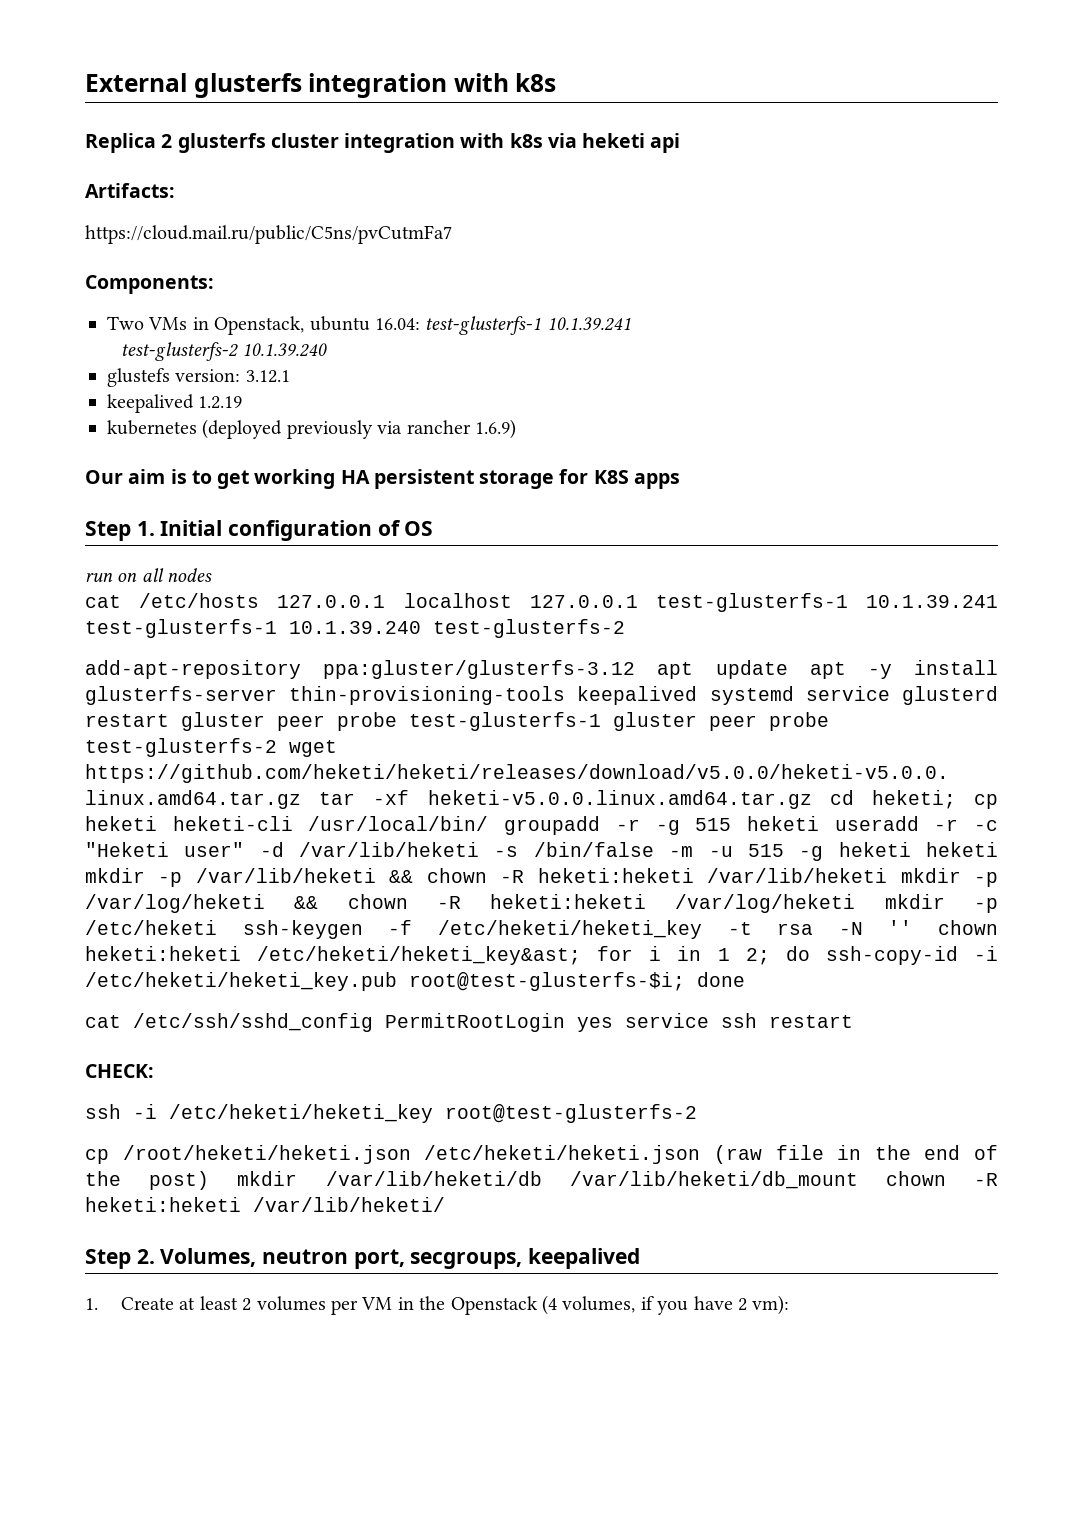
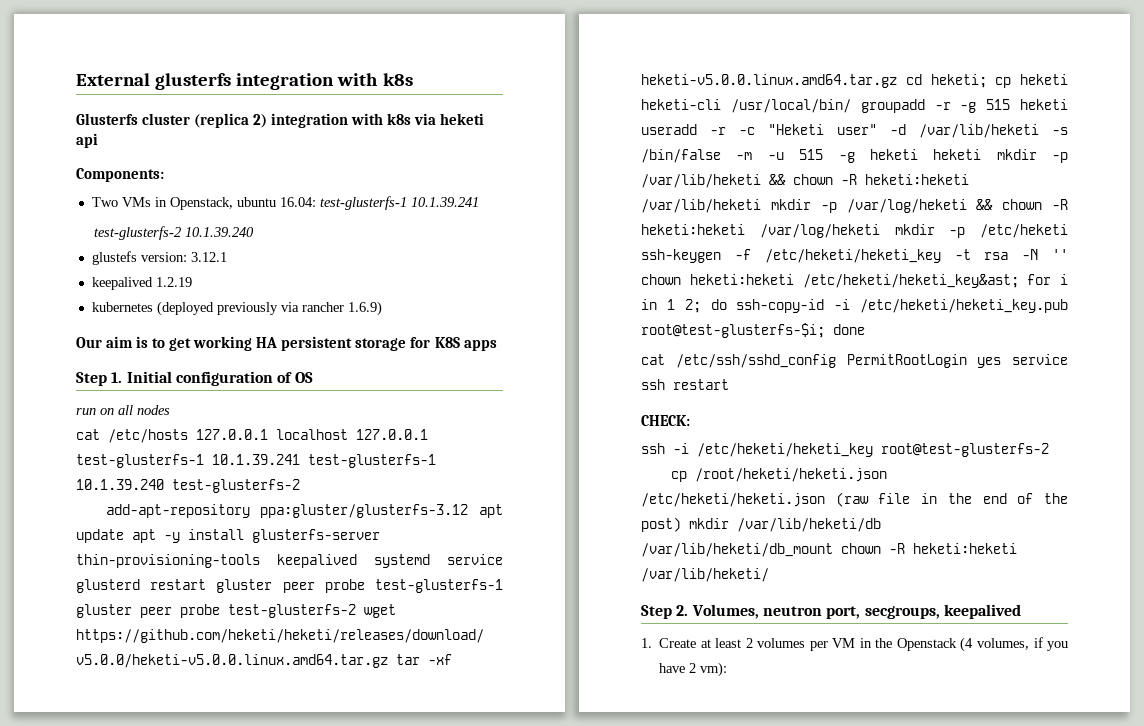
[85,133,339,153] Replica 2 glusterfs cluster -> [76,113,268,128] Glusterfs cluster (replica 2)
[85,183,175,198] [85,225,452,244] // Artifacts: // https://cloud.mail.ru/public/C5ns/pvCutmFa7 -> (98, 140) none

